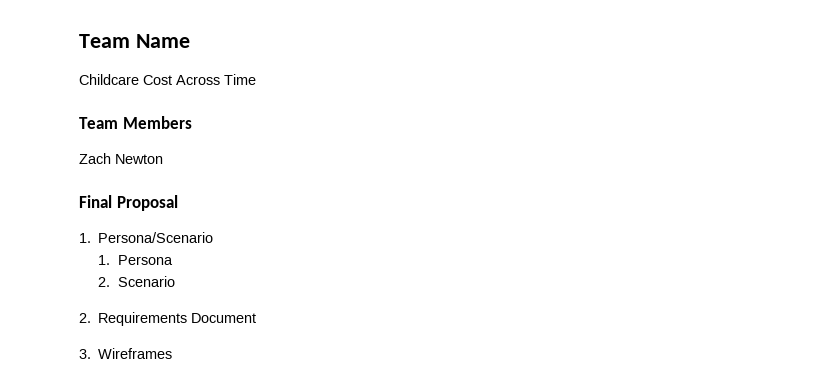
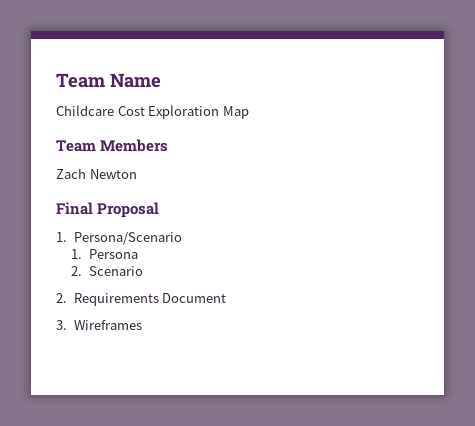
[176,74,256,85] Across Time -> [148,105,249,119] Exploration Map

